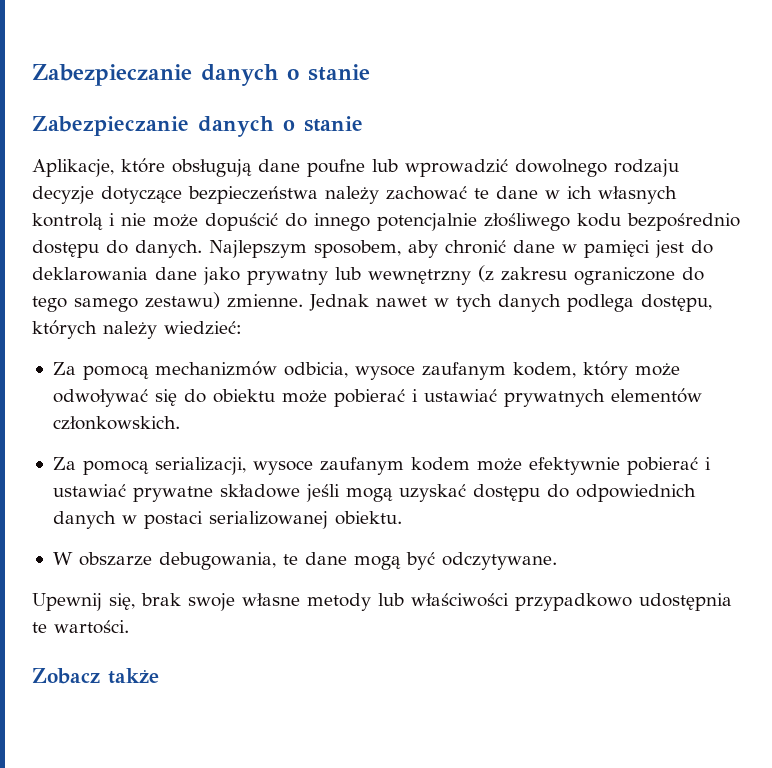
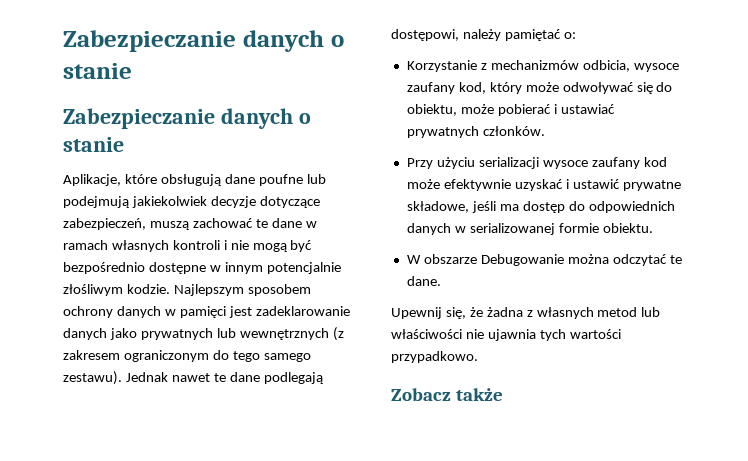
[405,159,679,177] [32,186,677,204] [32,213,740,231] [32,240,713,258] [32,265,704,285] [32,292,712,312] [32,320,242,339] [52,362,149,380] wprowadzić dowolnego rodzaju decyzje dotyczące bezpieczeństwa należy zachować te dane w ich własnych kontrolą i nie może dopuścić do innego potencjalnie złośliwego kodu bezpośrednio dostępu do danych. Najlepszym sposobem, aby chronić dane w pamięci jest do deklarowania dane jako prywatny lub wewnętrzny (z zakresu ograniczone do tego samego zestawu) zmienne. Jednak nawet w tych danych podlega dostępu, których należy wiedzieć: // Za pomocą -> [63,196,320,208] [63,218,317,230] [63,240,313,252] [63,262,341,274] [63,284,311,296] [63,306,350,318] [63,327,344,341] [63,350,311,362] [63,371,324,385] [391,29,576,41] [406,60,487,72] podejmują jakiekolwiek decyzje dotyczące zabezpieczeń, muszą zachować te dane w ramach własnych kontroli i nie mogą być bezpośrednio dostępne w innym potencjalnie złośliwym kodzie. Najlepszym sposobem ochrony danych w pamięci jest zadeklarowanie danych jako prywatnych lub wewnętrznych (z zakresem ograniczonym do tego samego zestawu). Jednak nawet te dane podlegają dostępowi, należy pamiętać o: // Korzystanie z
[421,362,576,380] zaufanym kodem, -> [406,82,486,94] zaufany kod,
[212,389,275,403] obiektu -> [406,104,457,116] obiektu,
[610,388,702,403] [52,416,180,430] [52,457,711,475] [52,484,540,502] elementów członkowskich. // Za pomocą serializacji, wysoce zaufanym kodem może efektywnie pobierać i ustawiać prywatne składowe jeśli mogą uzyskać dostępu -> [482,126,545,136] [406,157,667,169] [406,179,681,191] [406,201,565,213] członków. // Przy użyciu serializacji wysoce zaufany kod może efektywnie uzyskać i ustawić prywatne składowe, jeśli ma dostęp
[143,511,328,529] postaci serializowanej -> [469,223,599,235] serializowanej formie
[158,552,557,570] [32,593,732,611] [32,620,129,634] debugowania, te dane mogą być odczytywane. // Upewnij się, brak swoje własne metody lub właściwości przypadkowo udostępnia te wartości. -> [480,254,682,266] [406,276,441,286] [391,307,661,319] [391,329,621,341] [391,351,478,363] Debugowanie można odczytać te dane. // Upewnij się, że żadna z własnych metod lub właściwości nie ujawnia tych wartości przypadkowo.

